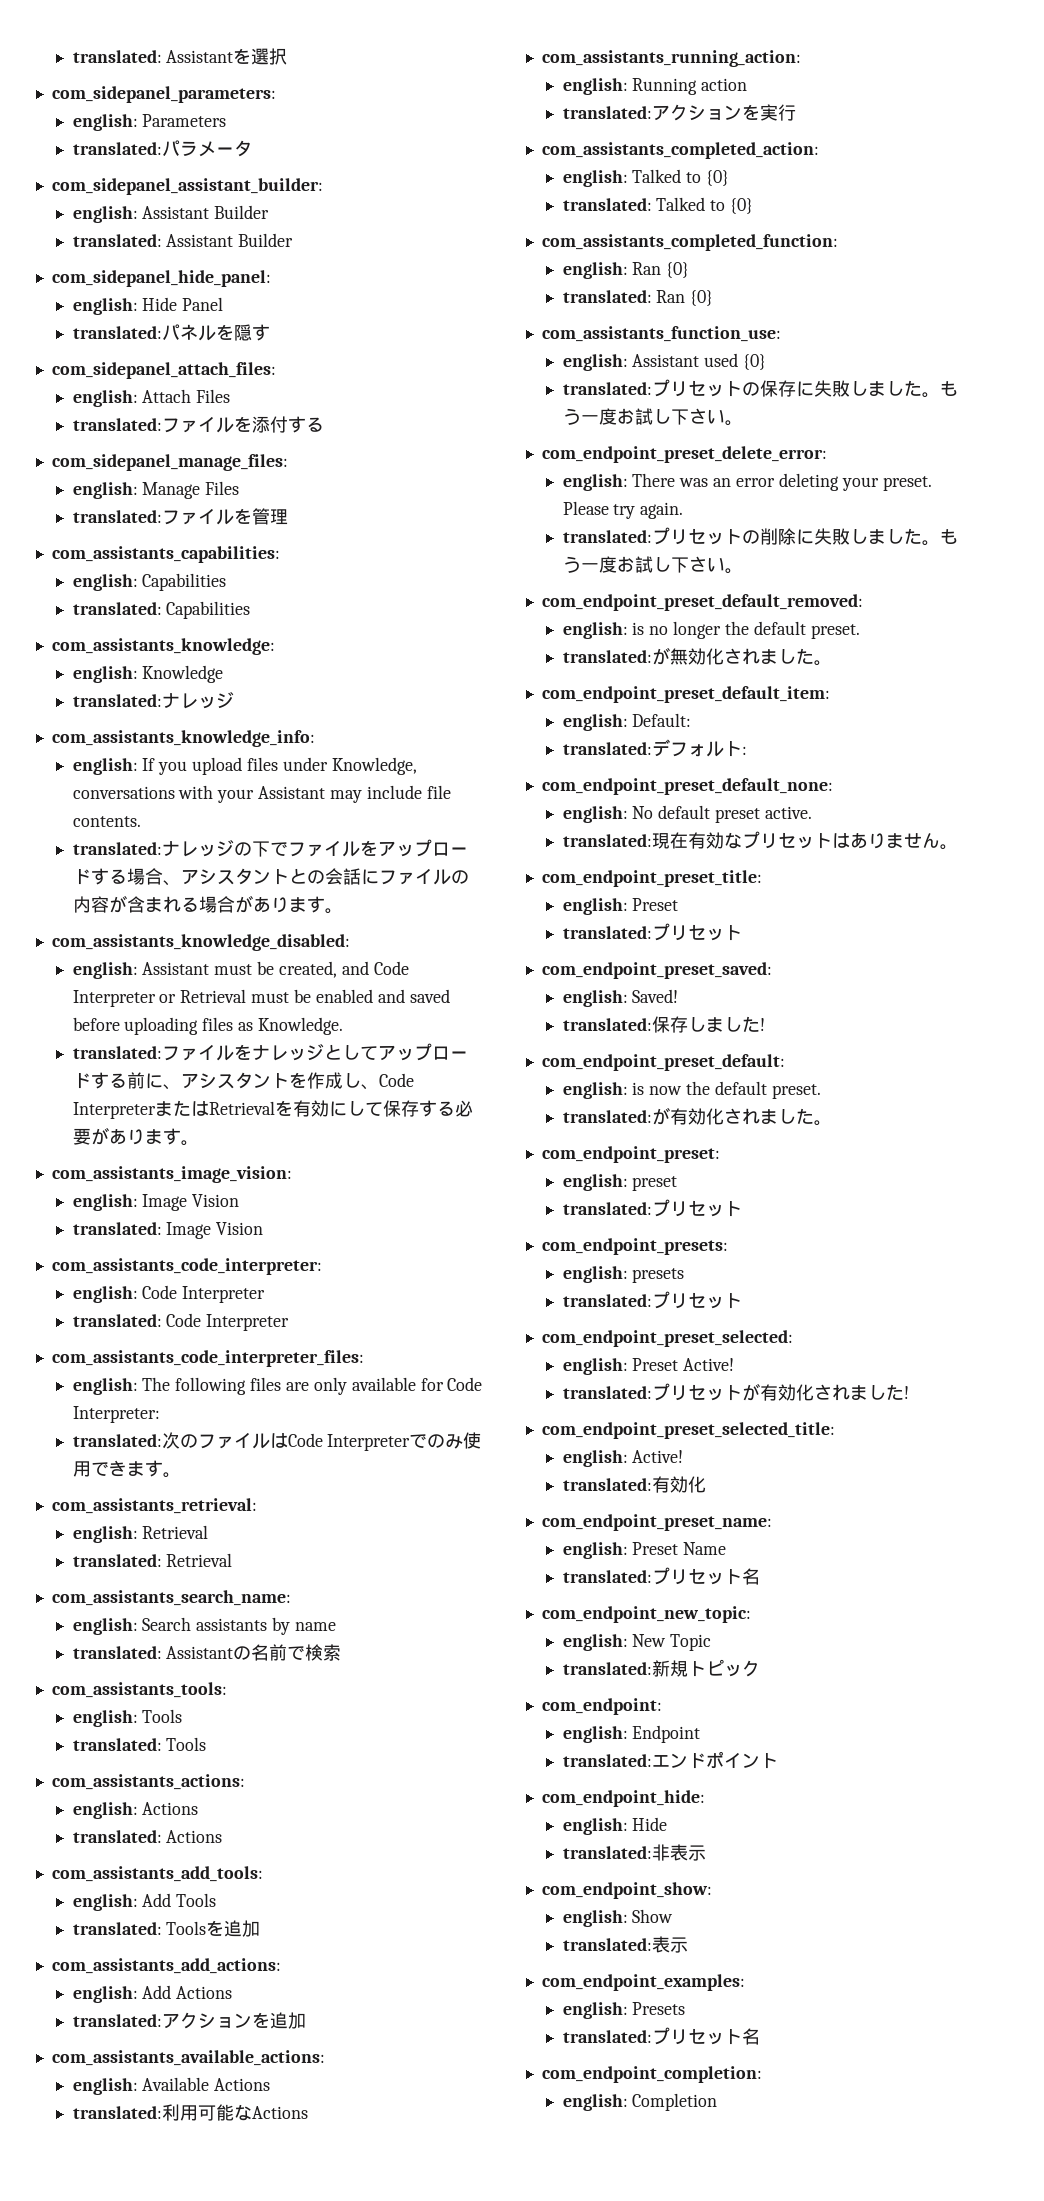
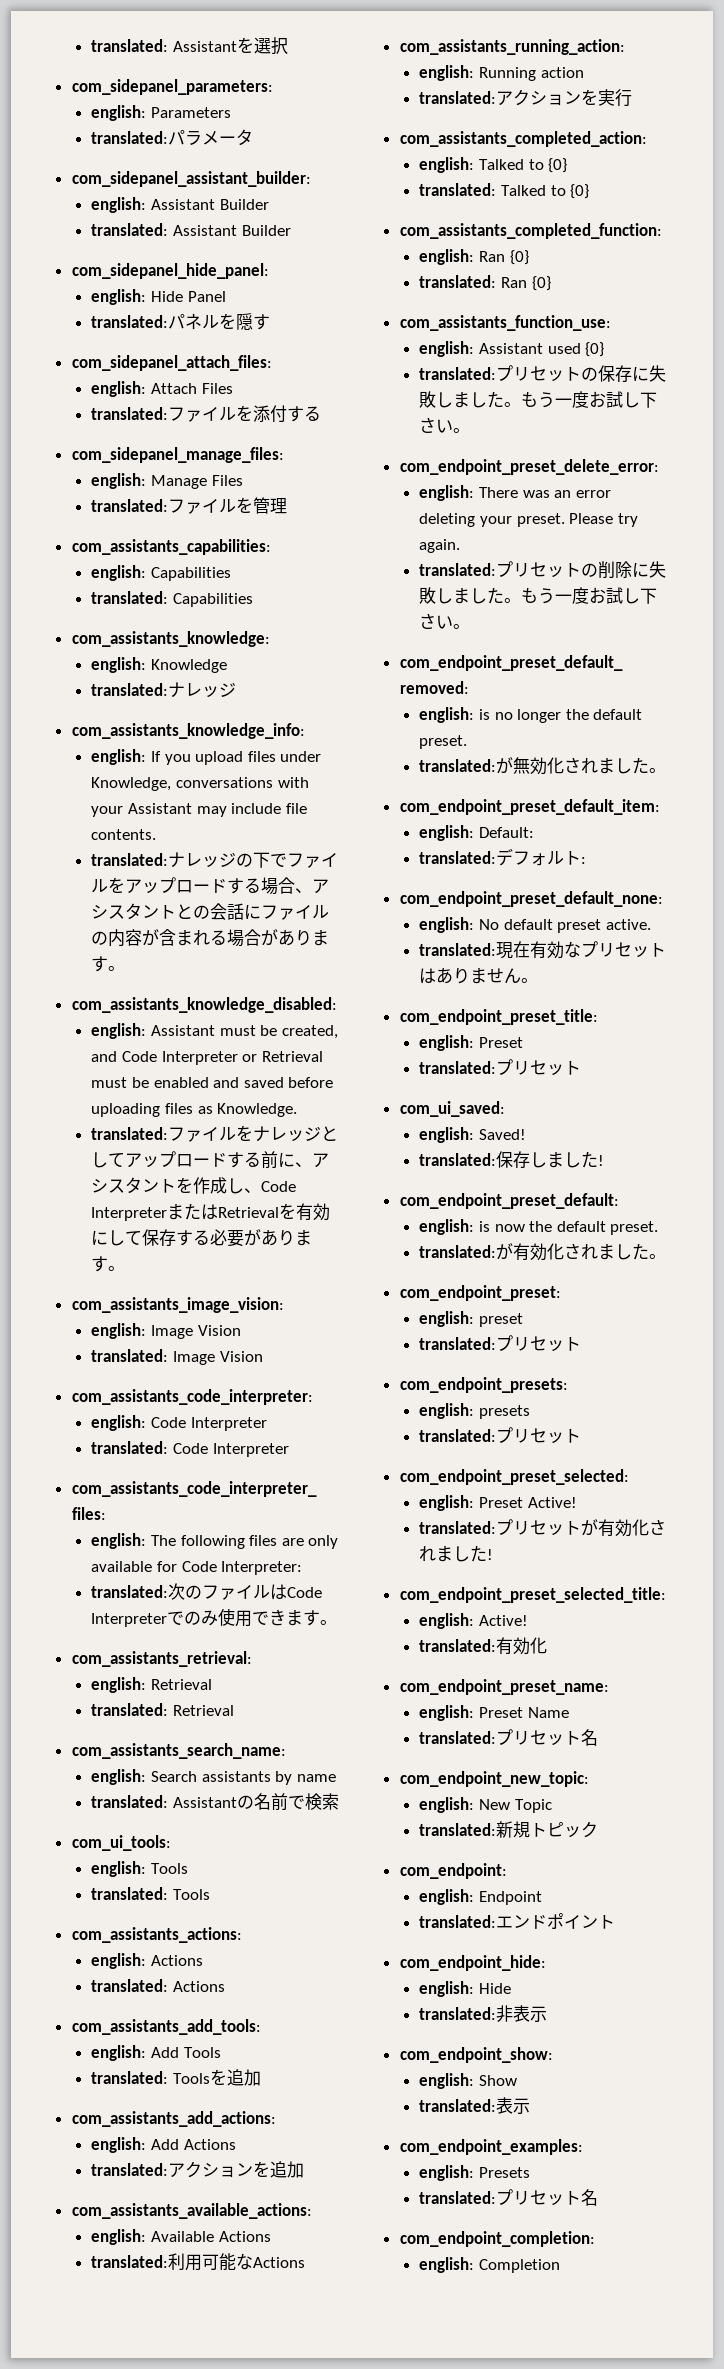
[51,1682,227,1698] com_assistants_tools: -> [71,1835,171,1851] com_ui_tools:
[541,962,772,979] com_endpoint_preset_saved: -> [399,1101,505,1117] com_ui_saved:

